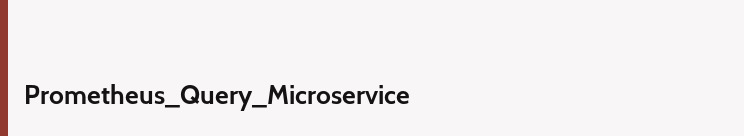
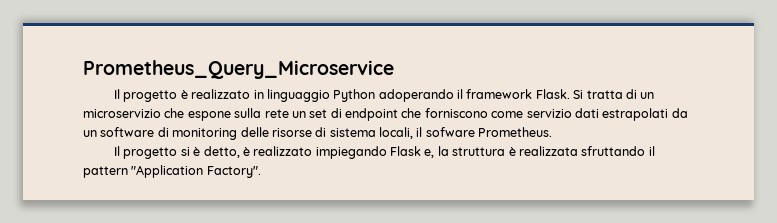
(410, 97) none -> [114,89,655,102] [83,108,688,121] [83,127,553,140] [114,146,655,159] [83,165,261,178] // Il progetto è realizzato in linguaggio Python adoperando il framework Flask. Si tratta di un microservizio che espone sulla rete un set di endpoint che forniscono come servizio dati estrapolati da un software di monitoring delle risorse di sistema locali, il sofware Prometheus. // Il progetto si è detto, è realizzato impiegando Flask e, la struttura è realizzata sfruttando il pattern "Application Factory".

